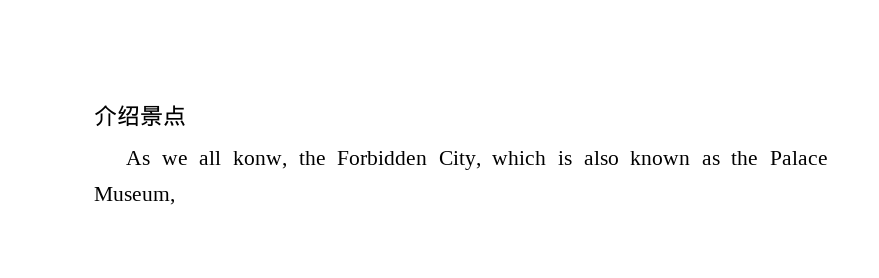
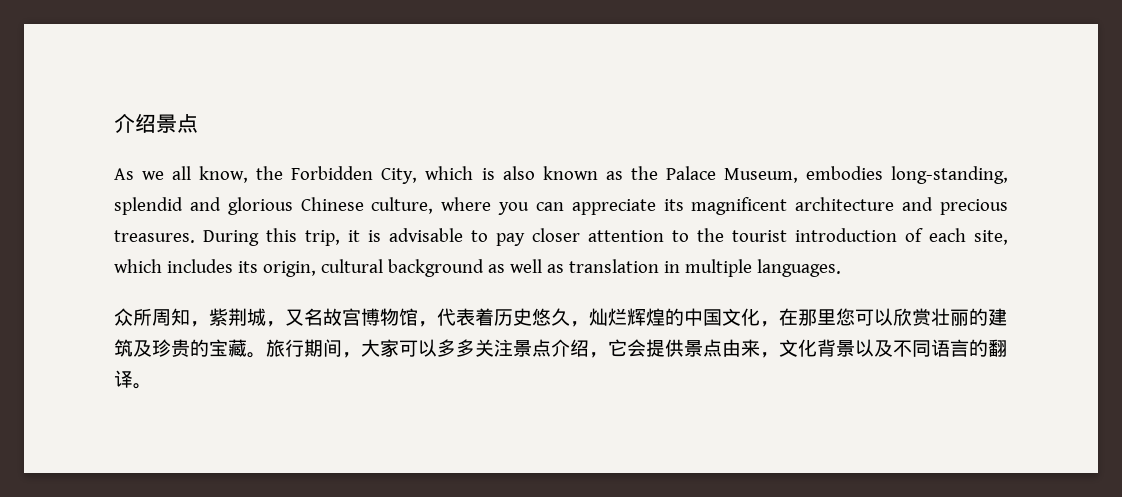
[232,151,287,169] konw, -> [199,166,249,183] know,
(175, 196) none -> [805,166,1008,184] [114,197,1008,215] [114,228,1008,246] [114,259,841,277] [114,308,1007,327] [114,339,1007,358] [114,370,152,389] embodies long-standing, splendid and glorious Chinese culture, where you can appreciate its magnificent architecture and precious treasures. During this trip, it is advisable to pay closer attention to the tourist introduction of each site, which includes its origin, cultural background as well as translation in multiple languages. // 众所周知，紫荆城，又名故宫博物馆，代表着历史悠久，灿烂辉煌的中国文化，在那里您可以欣赏壮丽的建筑及珍贵的宝藏。旅行期间，大家可以多多关注景点介绍，它会提供景点由来，文化背景以及不同语言的翻译。

